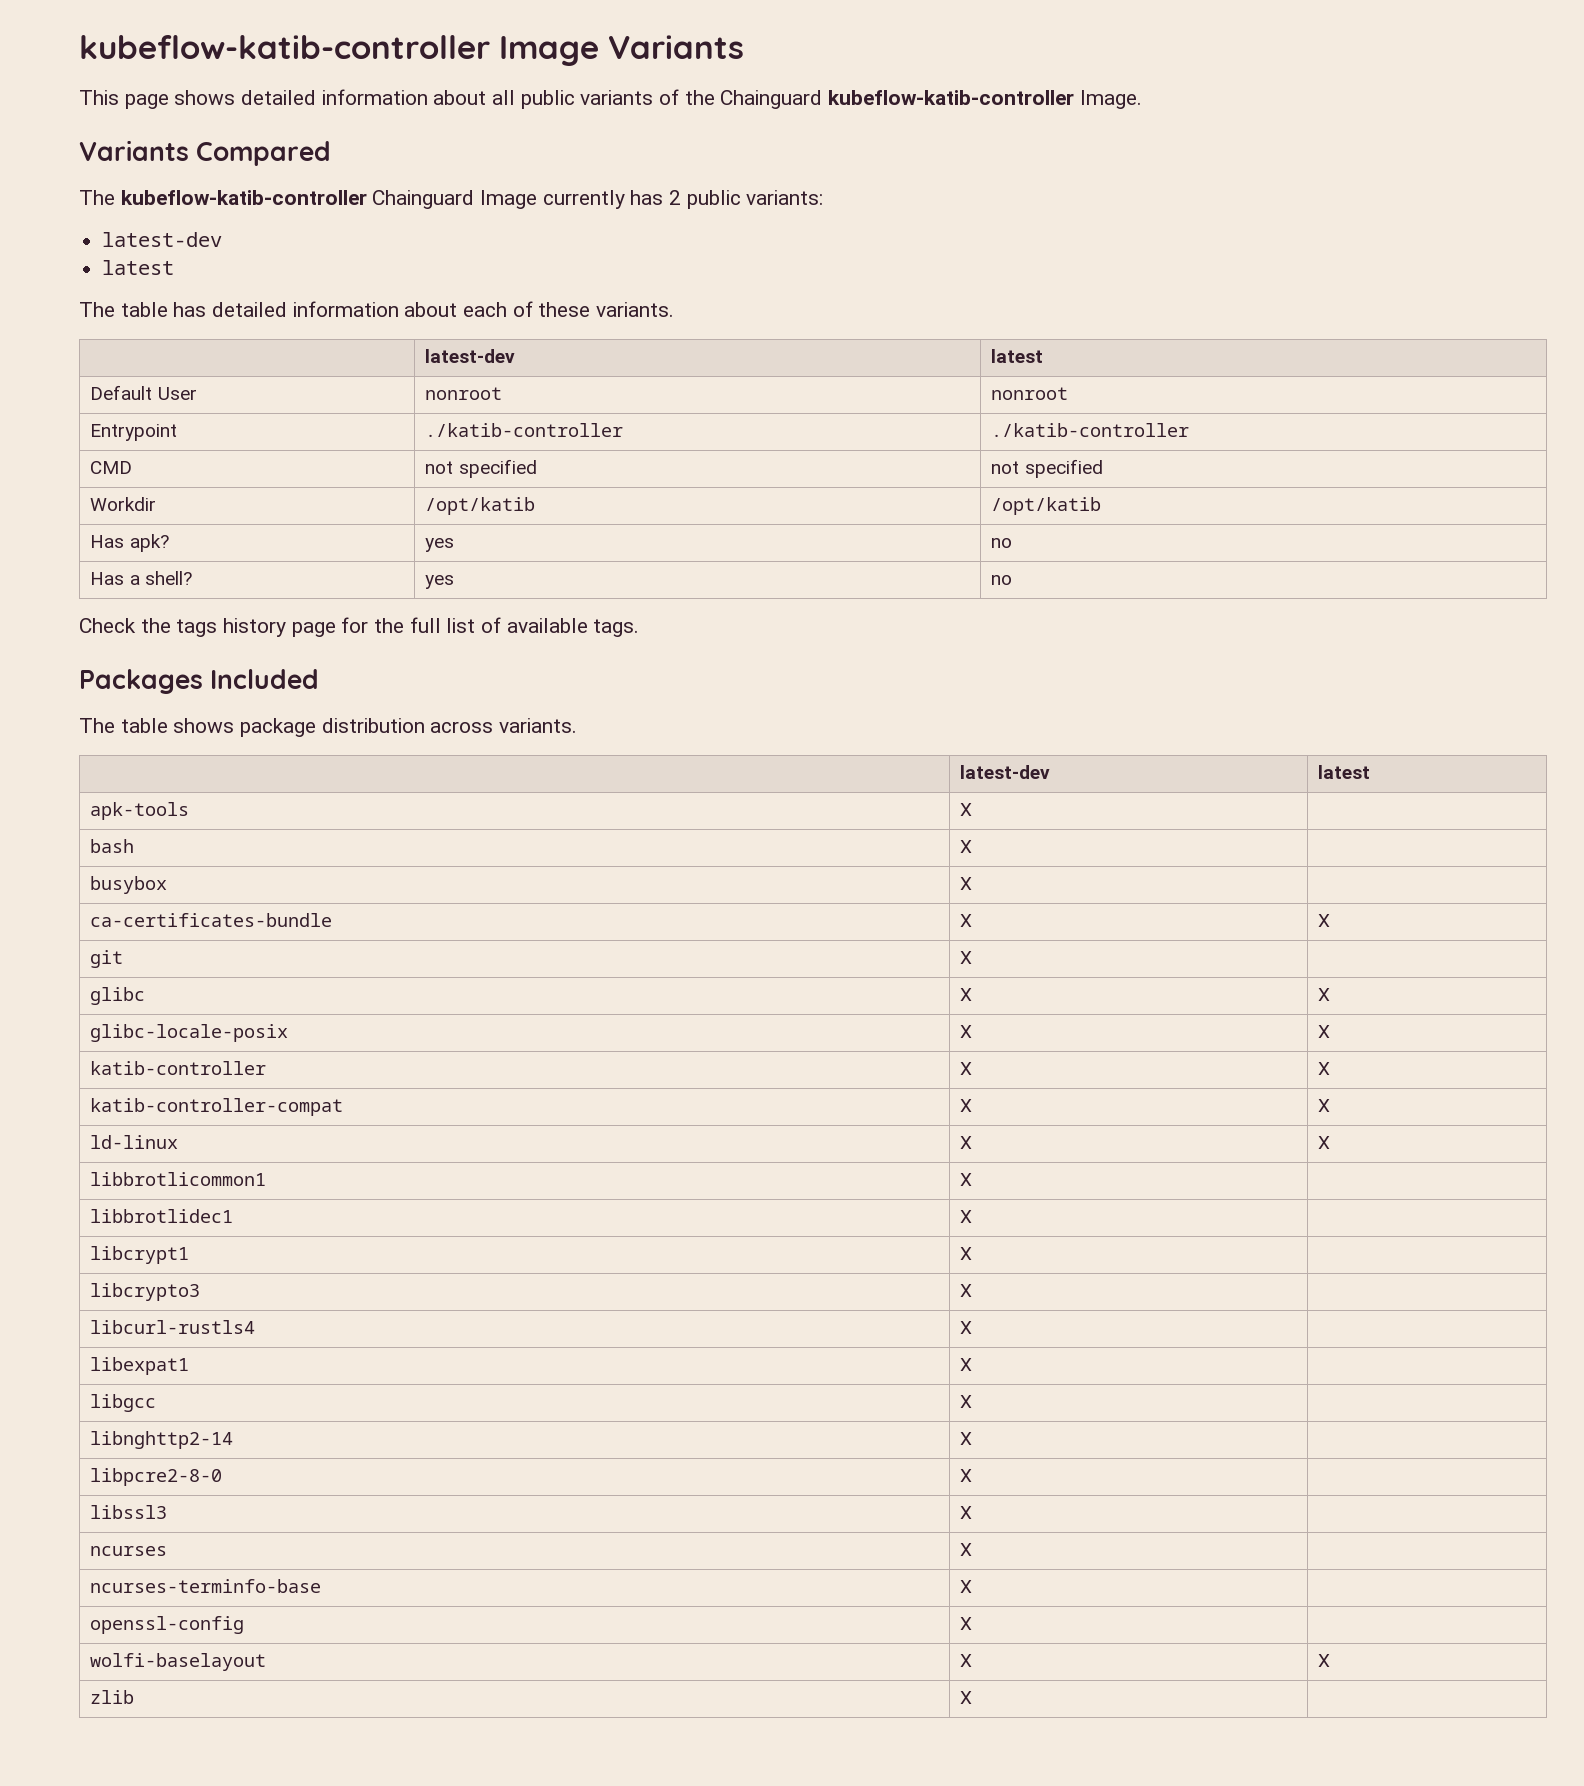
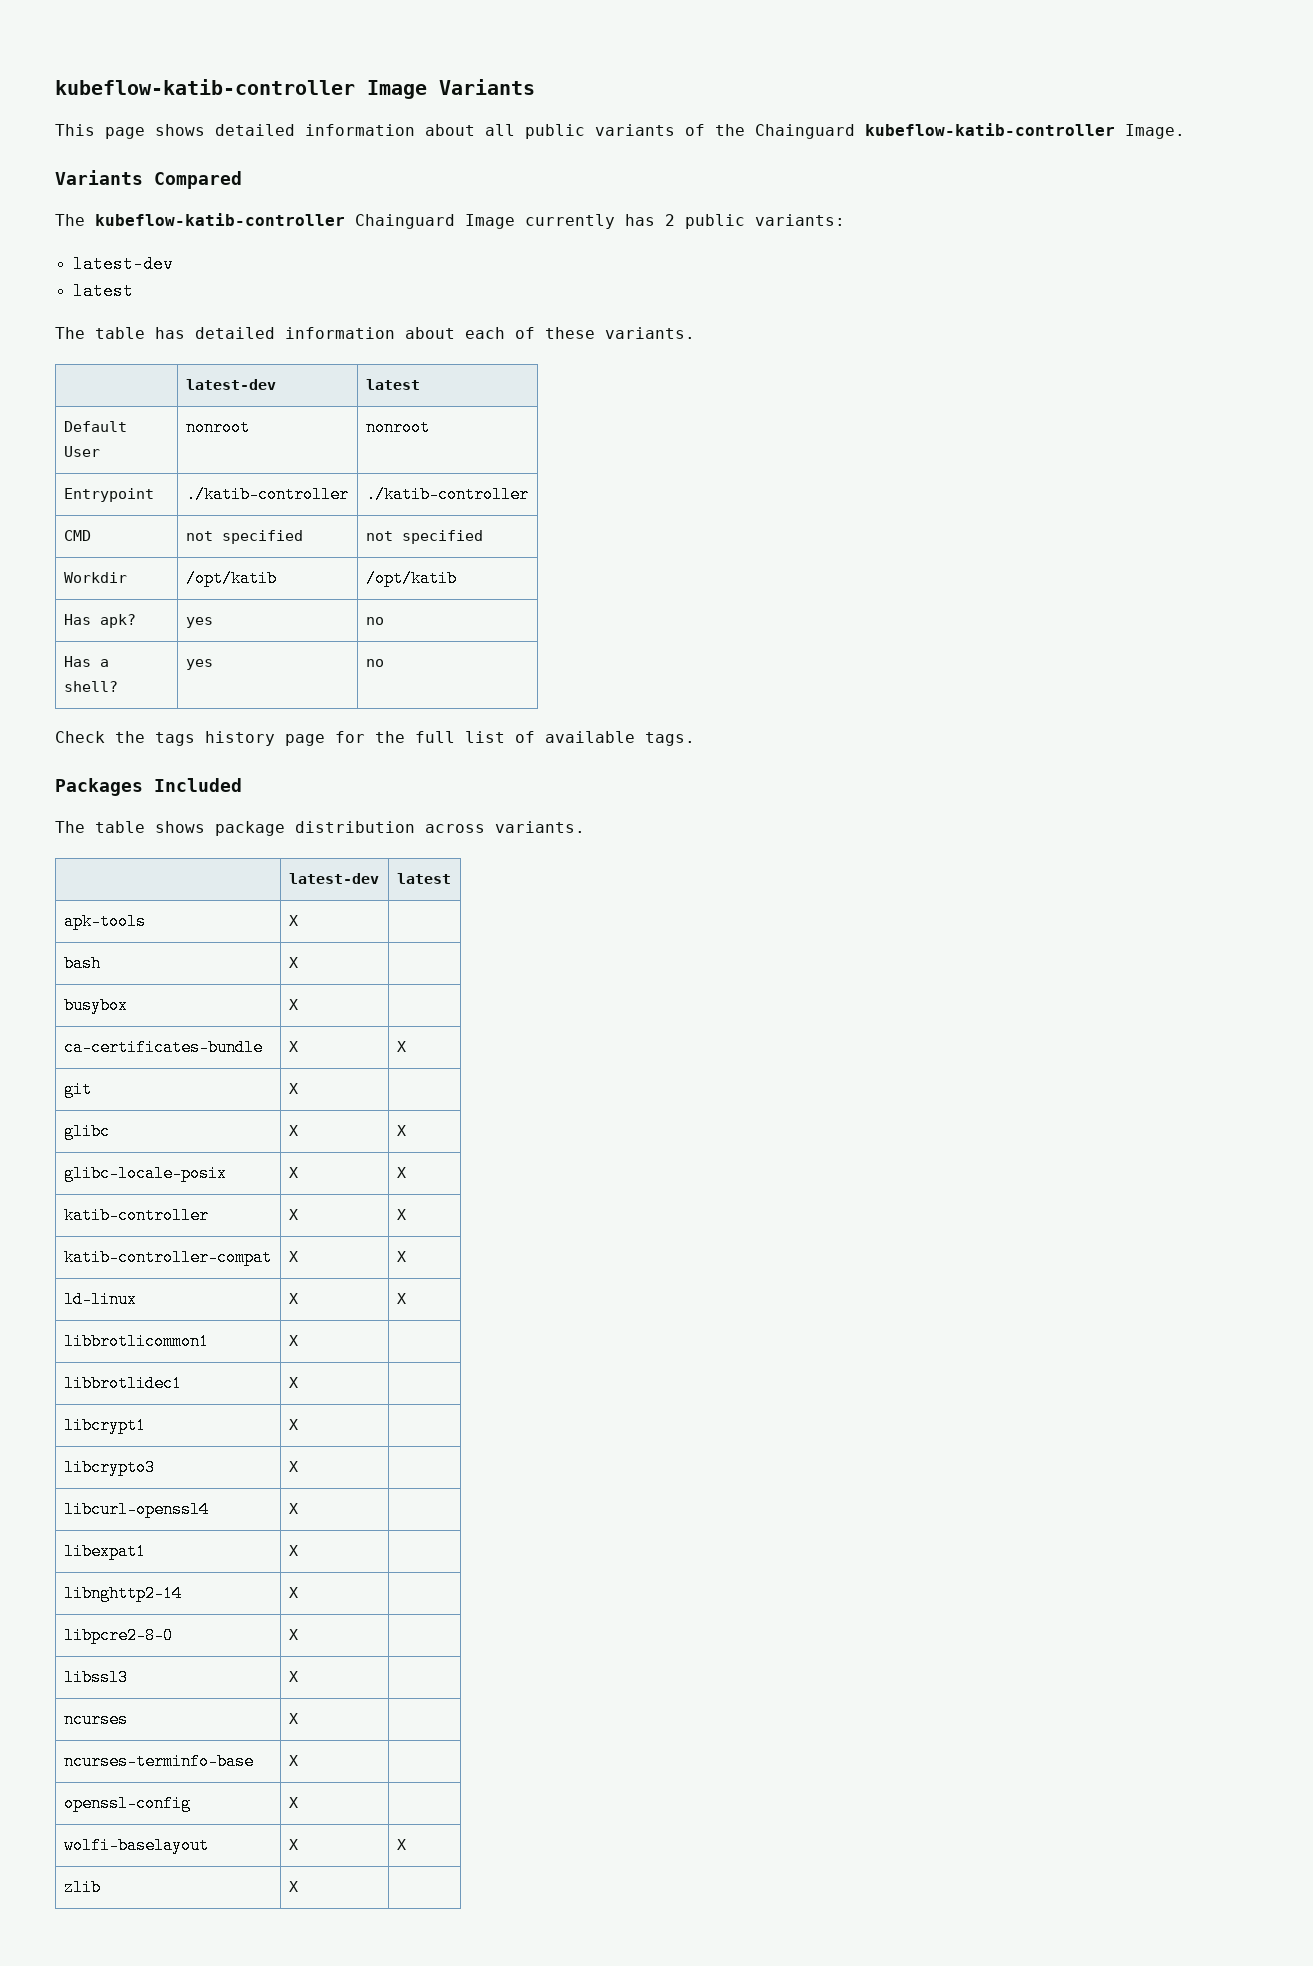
[90,1320,256,1334] libcurl-rustls4 -> [63,1501,209,1518] libcurl-openssl4
[90,1394,157,1412] [960,1395,973,1408] // libgcc | X | -> (298, 1550) none

